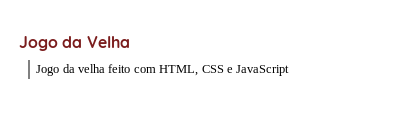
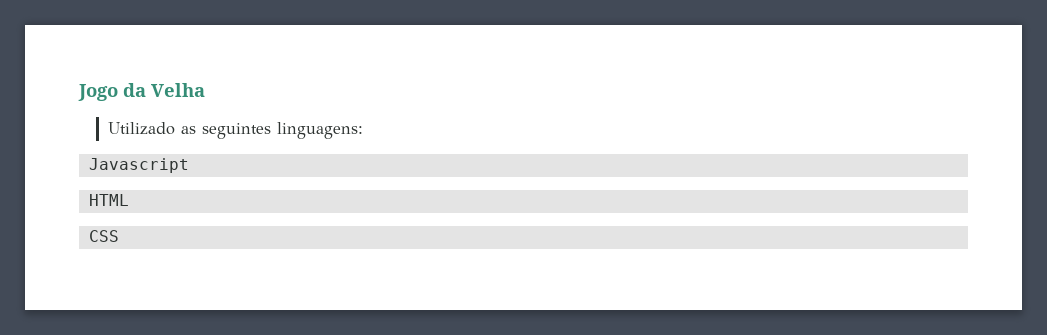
[36,64,290,76] Jogo da velha feito com HTML, CSS e JavaScript -> [107,122,363,139] [88,158,189,173] [88,194,129,206] [88,230,119,242] Utilizado as seguintes linguagens: // Javascript // HTML // CSS

